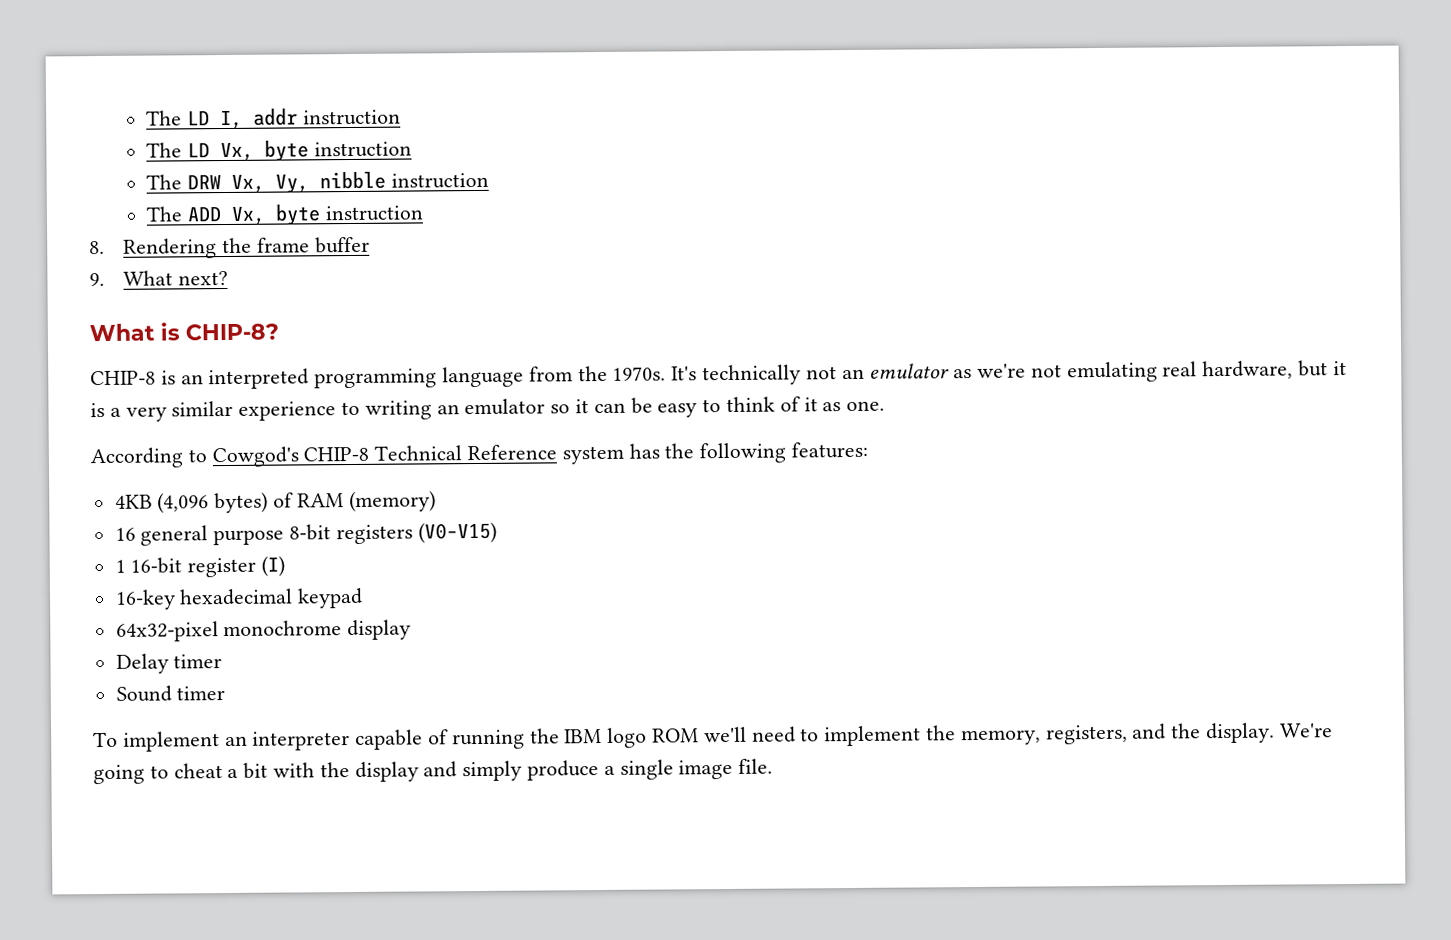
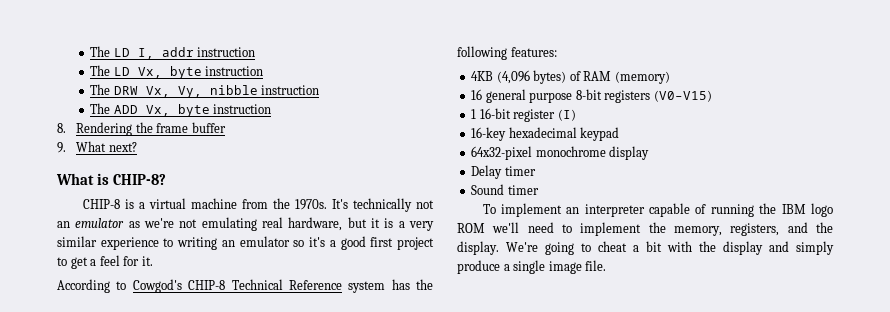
[180,366,525,390] an interpreted programming language -> [138,198,237,209] a virtual machine
[575,396,886,418] it can be easy to think of it as one. -> [309,236,434,250] [57,255,153,269] it's a good first project to get a feel for it.

